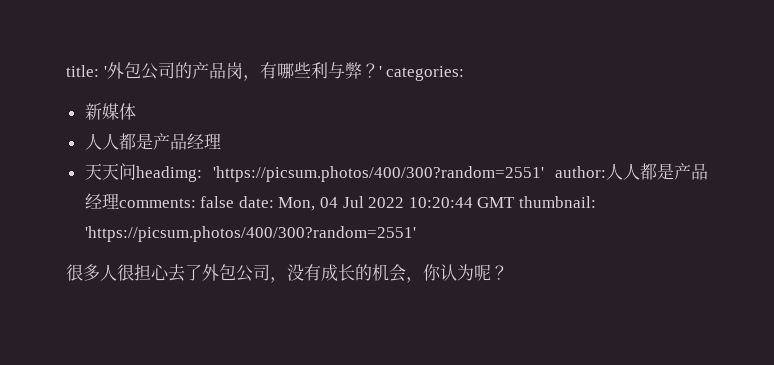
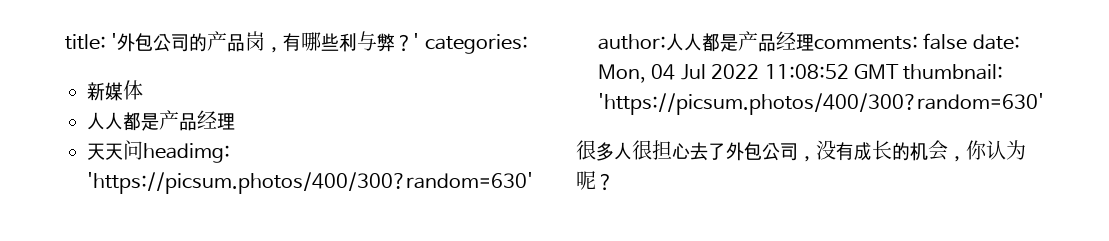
[212,166,544,182] 'https://picsum.photos/400/300?random=2551' -> [87,172,533,194] 'https://picsum.photos/400/300?random=630'
[408,197,473,208] 10:20:44 -> [764,64,849,79] 11:08:52
[84,226,416,242] 'https://picsum.photos/400/300?random=2551' -> [598,93,1044,115] 'https://picsum.photos/400/300?random=630'

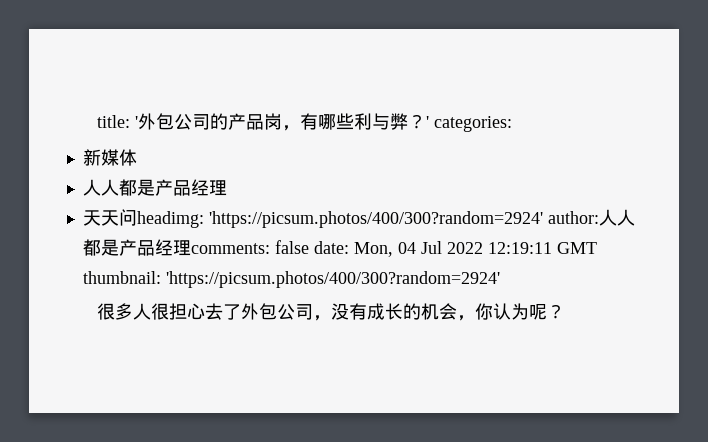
[87,172,533,194] 'https://picsum.photos/400/300?random=630' -> [208,211,543,228] 'https://picsum.photos/400/300?random=2924'
[764,64,849,79] 11:08:52 -> [487,242,552,254] 12:19:11
[598,93,1044,115] 'https://picsum.photos/400/300?random=630' -> [165,271,500,288] 'https://picsum.photos/400/300?random=2924'

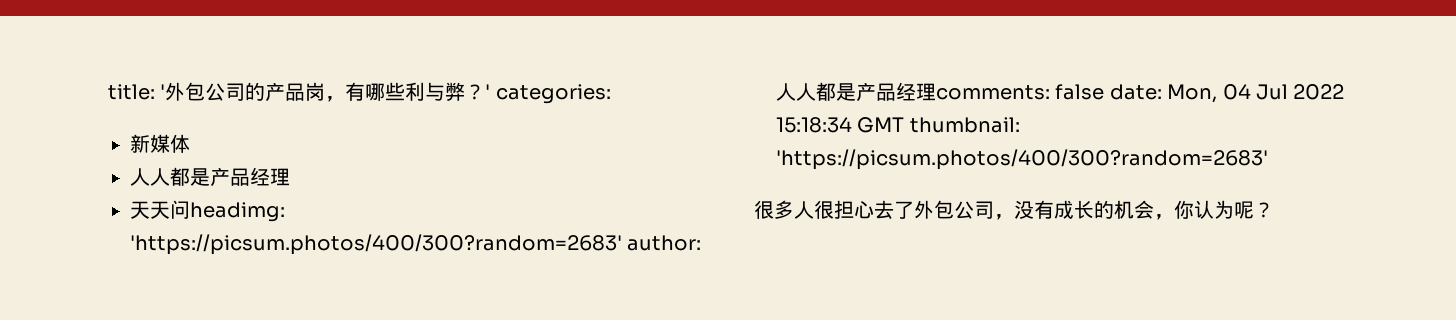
[208,211,543,228] 'https://picsum.photos/400/300?random=2924' -> [130,234,622,255] 'https://picsum.photos/400/300?random=2683'
[487,242,552,254] 12:19:11 -> [776,117,852,133] 15:18:34
[165,271,500,288] 'https://picsum.photos/400/300?random=2924' -> [776,149,1268,170] 'https://picsum.photos/400/300?random=2683'

